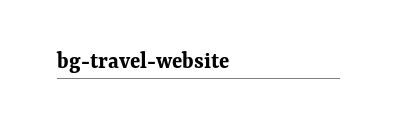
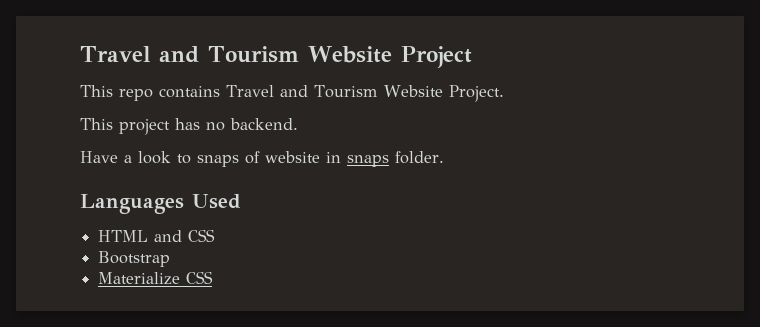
[56,51,229,73] bg-travel-website -> [80,46,472,68] [80,85,504,102] [80,118,298,135] [80,151,444,167] [80,194,241,214] [98,229,216,242] [98,251,171,267] [98,271,214,285] Travel and Tourism Website Project // This repo contains Travel and Tourism Website Project. // This project has no backend. // Have a look to snaps of website in snaps folder. // Languages Used // HTML and CSS // Bootstrap // Materialize CSS

